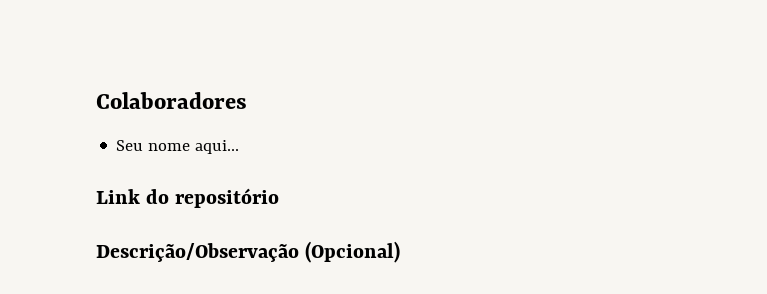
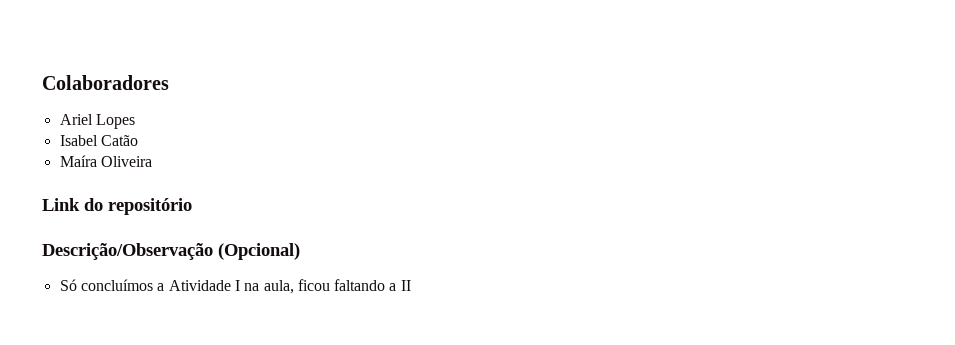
[116,140,240,154] Seu nome aqui... -> [59,114,135,129] [59,135,138,146] [59,155,152,167] Ariel Lopes // Isabel Catão // Maíra Oliveira
(401, 252) none -> [59,279,411,294] // Só concluímos a Atividade I na aula, ficou faltando a II

